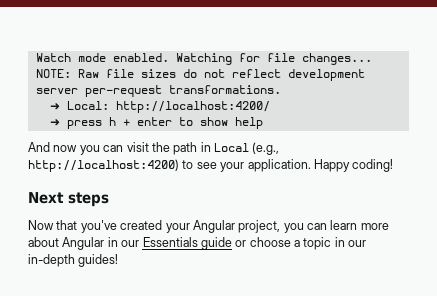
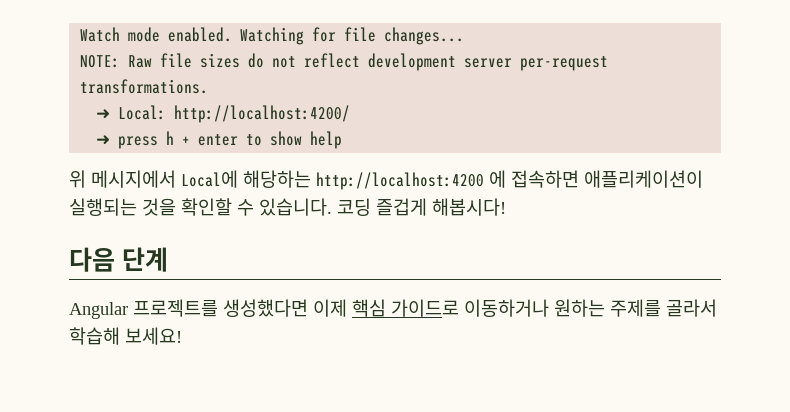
[28,142,280,155] [28,159,394,172] [28,192,109,207] [28,220,389,233] [28,237,367,250] [28,254,119,267] And now you can visit the path in Local (e.g., http://localhost:4200) to see your application. Happy coding! // Next steps // Now that you've created your Angular project, you can learn more about Angular in our Essentials guide or choose a topic in our in-depth guides! -> [69,170,703,190] [69,198,506,216] [69,247,168,272] [69,299,717,319] [69,327,182,345] 위 메시지에서 Local에 해당하는 http://localhost:4200 에 접속하면 애플리케이션이 실행되는 것을 확인할 수 있습니다. 코딩 즐겁게 해봅시다! // 다음 단계 // Angular 프로젝트를 생성했다면 이제 핵심 가이드로 이동하거나 원하는 주제를 골라서 학습해 보세요!

